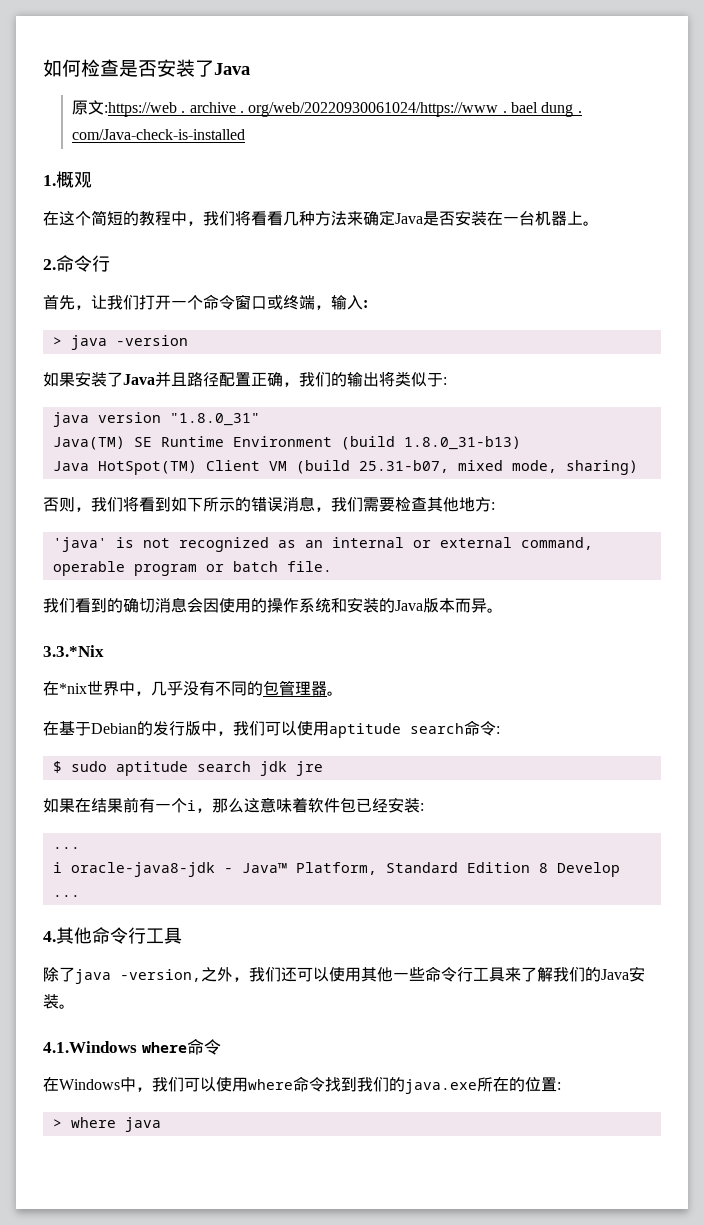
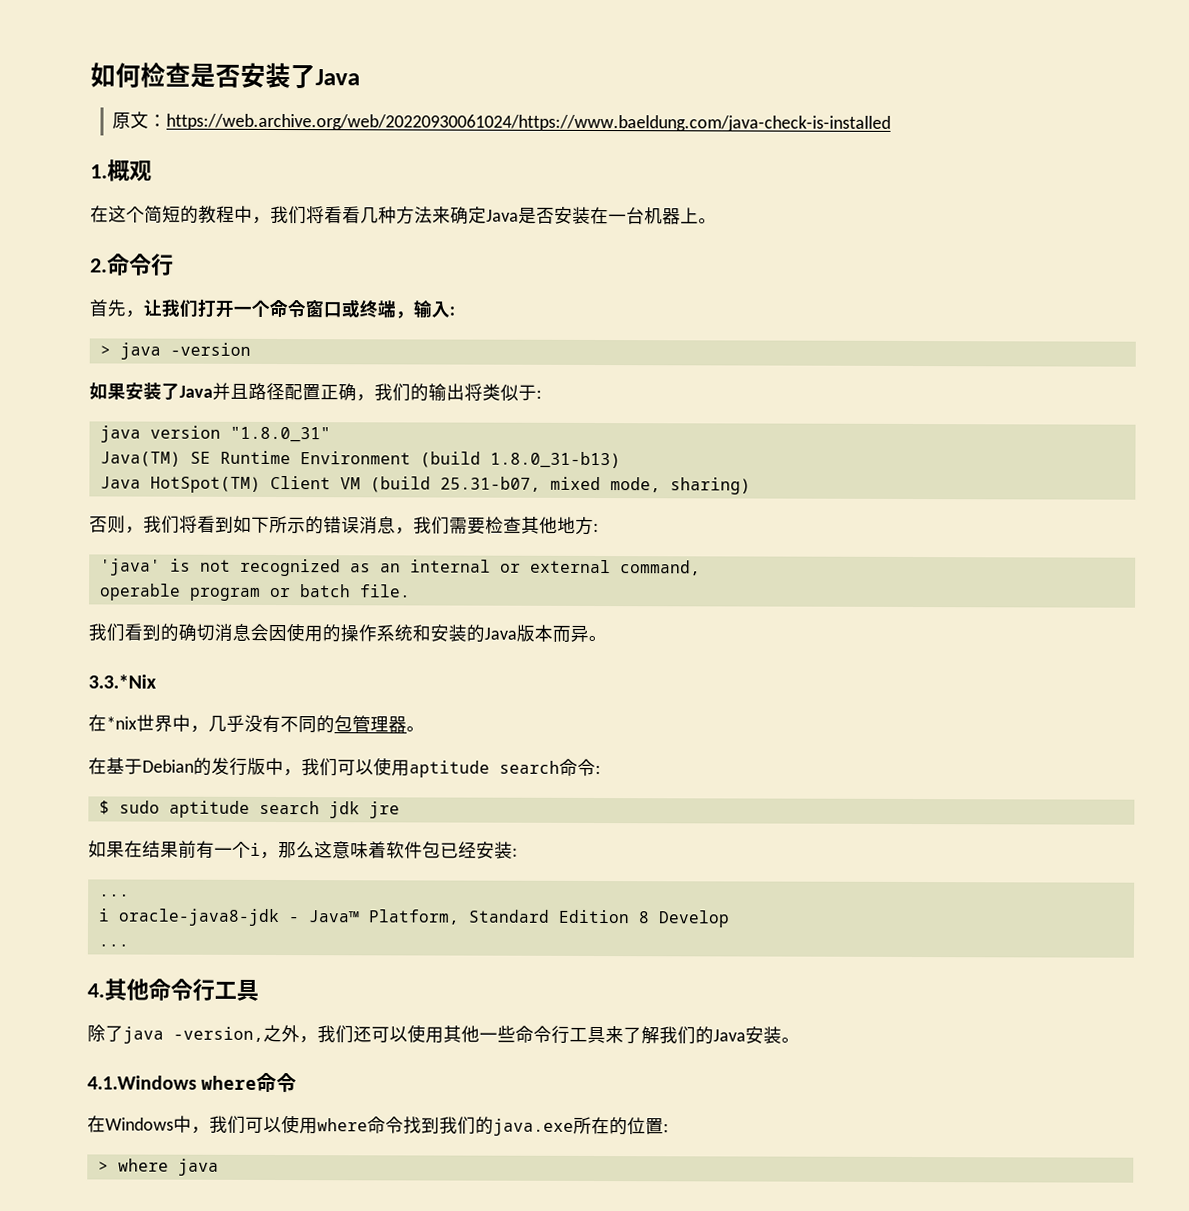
[104,102,582,117] [72,129,246,140] :https://web . archive . org/web/20220930061024/https://www . bael dung . com/Java-check-is-installed -> [148,113,892,132] ：https://web.archive.org/web/20220930061024/https://www.baeldung.com/java-check-is-installed

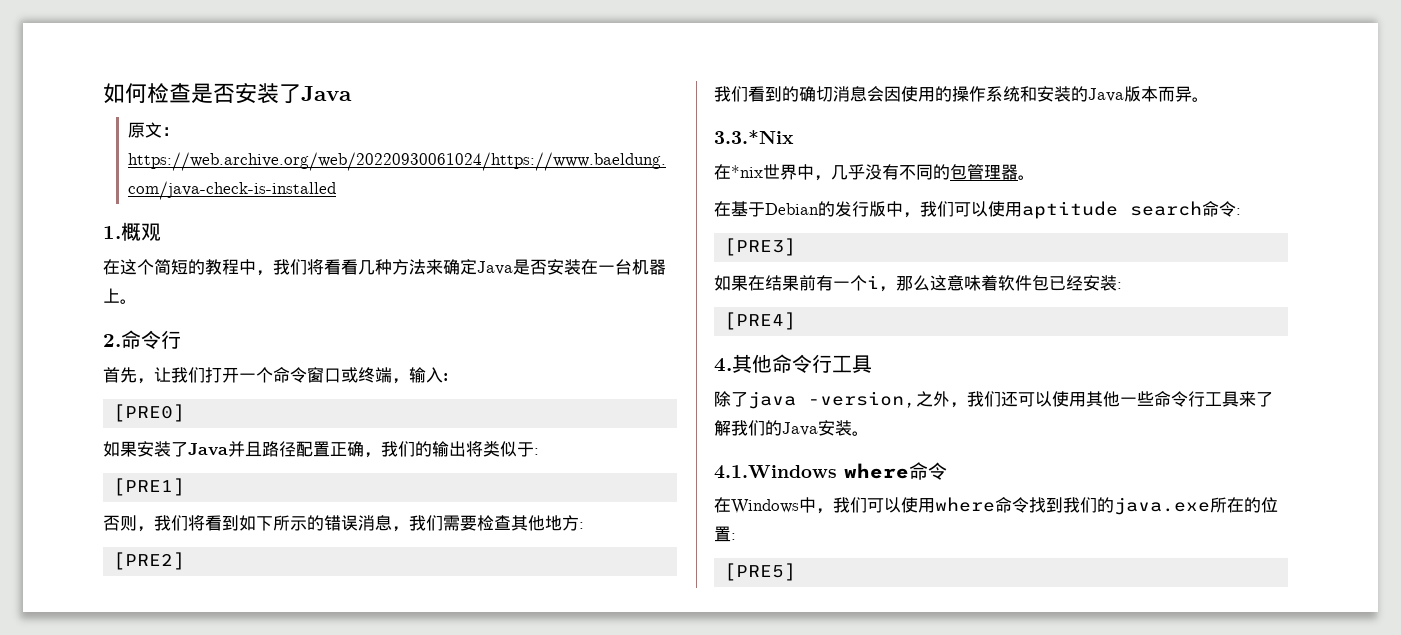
[99,342,251,360] > java -version -> [113,404,186,422] [PRE0]
[99,425,331,443] [99,450,621,469] [99,475,751,495] java version "1.8.0_31" // Java(TM) SE Runtime Environment (build 1.8.0_31-b13) // Java HotSpot(TM) Client VM (build 25.31-b07, mixed mode, sharing) -> [113,478,186,496] [PRE1]
[99,558,701,577] [99,583,411,601] 'java' is not recognized as an internal or external command, // operable program or batch file. -> [113,552,186,570] [PRE2]
[98,800,400,819] $ sudo aptitude search jdk jre -> [724,238,797,256] [PRE3]
[98,893,130,897] [98,908,730,928] [97,943,129,947] ... // i oracle-java8-jdk - Java™ Platform, Standard Edition 8 Develop // ... -> [724,312,797,330] [PRE4]
[97,1158,219,1176] > where java -> [724,563,797,581] [PRE5]

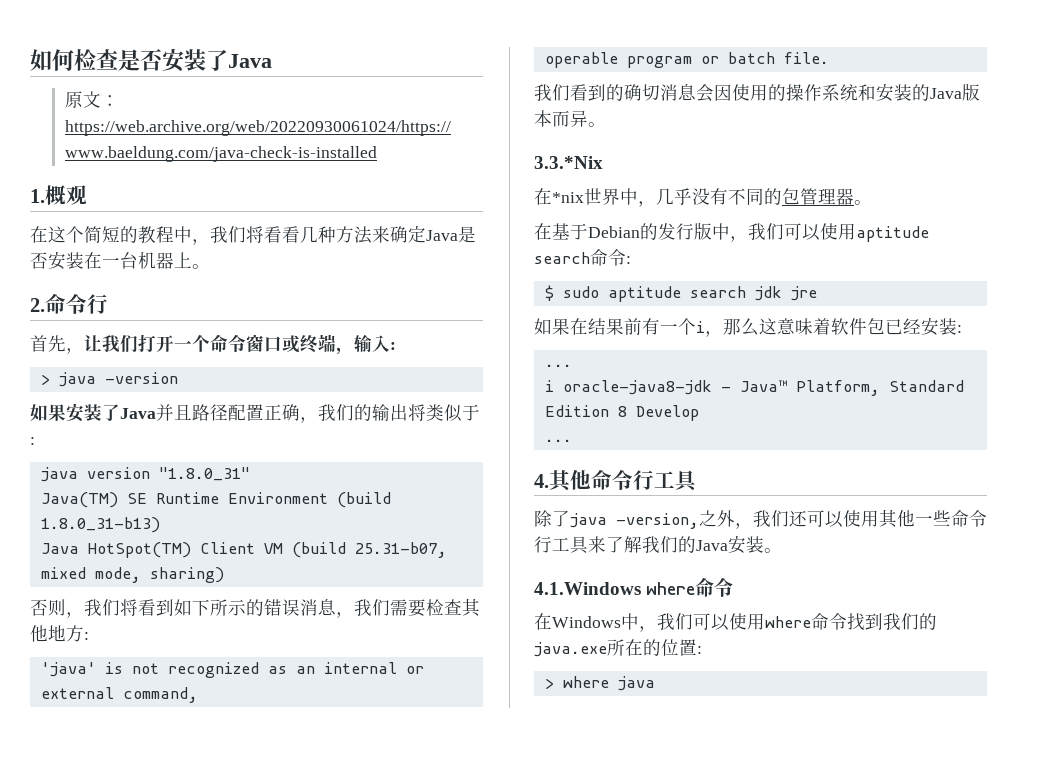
[113,404,186,422] [PRE0] -> [40,372,178,387] > java -version
[113,478,186,496] [PRE1] -> [40,467,250,482] [40,492,391,508] [40,517,160,533] [40,542,447,558] [40,567,224,583] java version "1.8.0_31" // Java(TM) SE Runtime Environment (build 1.8.0_31-b13) // Java HotSpot(TM) Client VM (build 25.31-b07, mixed mode, sharing)
[113,552,186,570] [PRE2] -> [40,662,424,678] [40,687,198,703] [544,52,829,68] 'java' is not recognized as an internal or external command, // operable program or batch file.
[724,238,797,256] [PRE3] -> [544,285,817,302] $ sudo aptitude search jdk jre
[724,312,797,330] [PRE4] -> [544,364,572,367] [544,380,964,396] [544,405,699,421] [544,439,572,442] ... // i oracle-java8-jdk - Java™ Platform, Standard Edition 8 Develop // ...
[724,563,797,581] [PRE5] -> [544,676,655,691] > where java

